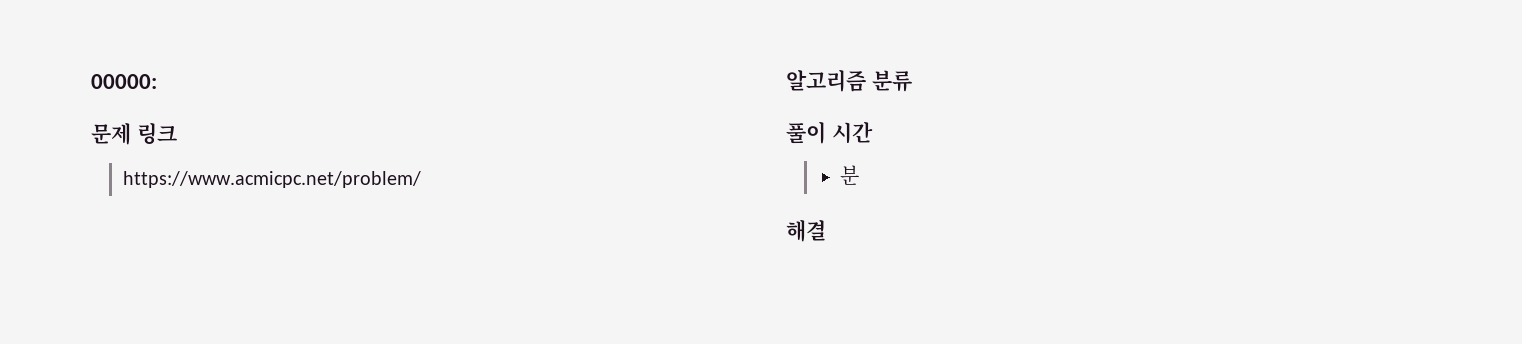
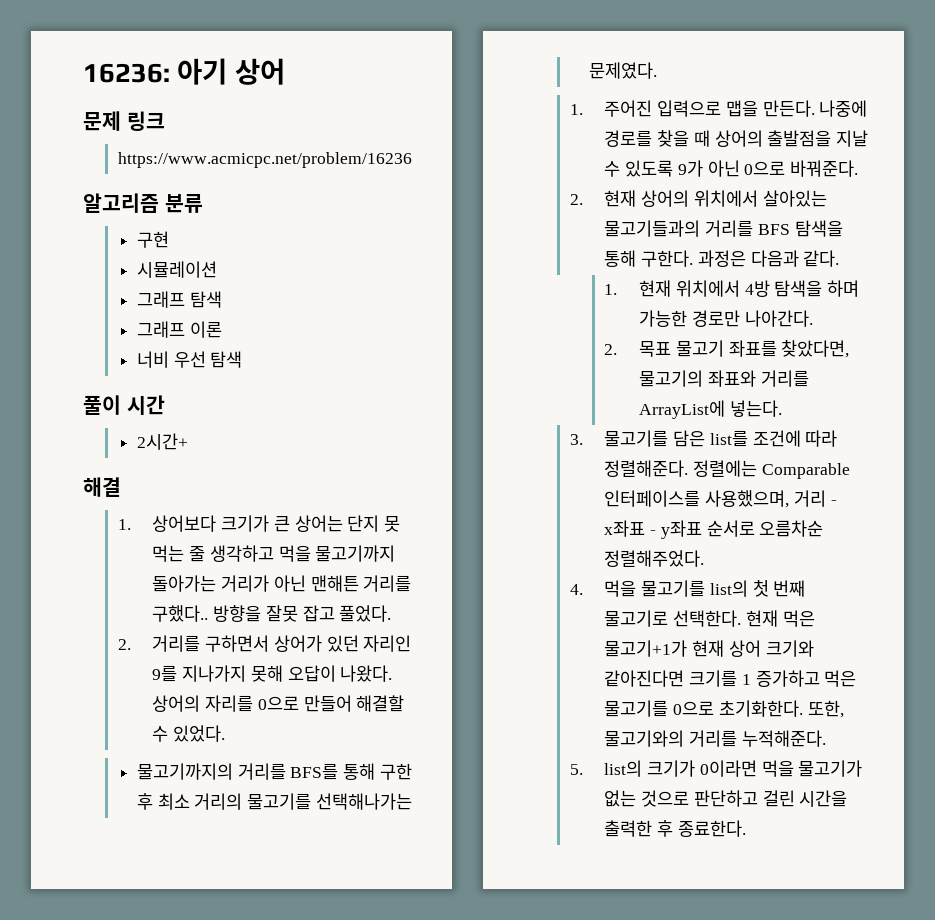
[91,74,157,89] 00000: -> [83,58,285,85] 16236: 아기 상어
[123,171,422,188] https://www.acmicpc.net/problem/ -> [117,152,412,168] https://www.acmicpc.net/problem/16236
(912, 81) none -> [136,231,169,248] [136,261,217,278] [136,291,222,308] [136,321,222,338] [136,351,243,368] // 구현 // 시뮬레이션 // 그래프 탐색 // 그래프 이론 // 너비 우선 탐색
[840,165,860,185] 분 -> [136,433,188,450] 2시간+
(826, 230) none -> [117,515,401,532] [152,545,396,562] [152,575,412,592] [152,605,392,622] [117,635,412,652] [152,665,393,682] [152,695,405,712] [152,725,226,742] [136,763,412,780] [136,793,412,810] [588,62,657,79] [569,100,868,117] [604,130,869,147] [604,160,859,177] [569,190,827,207] [604,220,843,237] [604,250,840,267] [604,280,859,297] [639,310,813,327] [604,340,850,358] [639,370,809,387] [639,400,782,419] [569,430,838,447] [604,460,850,479] [604,490,837,508] [604,520,824,539] [604,550,705,567] [569,580,806,597] [604,610,815,627] [604,640,814,657] [604,670,857,687] [604,700,844,718] [604,730,826,747] [569,760,863,777] [604,790,848,807] [604,820,746,837] // 1. 상어보다 크기가 큰 상어는 단지 못 먹는 줄 생각하고 먹을 물고기까지 돌아가는 거리가 아닌 맨해튼 거리를 구했다.. 방향을 잘못 잡고 풀었다. // 2. 거리를 구하면서 상어가 있던 자리인 9를 지나가지 못해 오답이 나왔다. 상어의 자리를 0으로 만들어 해결할 수 있었다. // 물고기까지의 거리를 BFS를 통해 구한 후 최소 거리의 물고기를 선택해나가는 문제였다. // 1. 주어진 입력으로 맵을 만든다. 나중에 경로를 찾을 때 상어의 출발점을 지날 수 있도록 9가 아닌 0으로 바꿔준다. // 2. 현재 상어의 위치에서 살아있는 물고기들과의 거리를 BFS 탐색을 통해 구한다. 과정은 다음과 같다. // 1. 현재 위치에서 4방 탐색을 하며 가능한 경로만 나아간다. // 2. 목표 물고기 좌표를 찾았다면, 물고기의 좌표와 거리를 ArrayList에 넣는다. // 3. 물고기를 담은 list를 조건에 따라 정렬해준다. 정렬에는 Comparable 인터페이스를 사용했으며, 거리 - x좌표 - y좌표 순서로 오름차순 정렬해주었다. // 4. 먹을 물고기를 list의 첫 번째 물고기로 선택한다. 현재 먹은 물고기+1가 현재 상어 크기와 같아진다면 크기를 1 증가하고 먹은 물고기를 0으로 초기화한다. 또한, 물고기와의 거리를 누적해준다. // 5. list의 크기가 0이라면 먹을 물고기가 없는 것으로 판단하고 걸린 시간을 출력한 후 종료한다.

